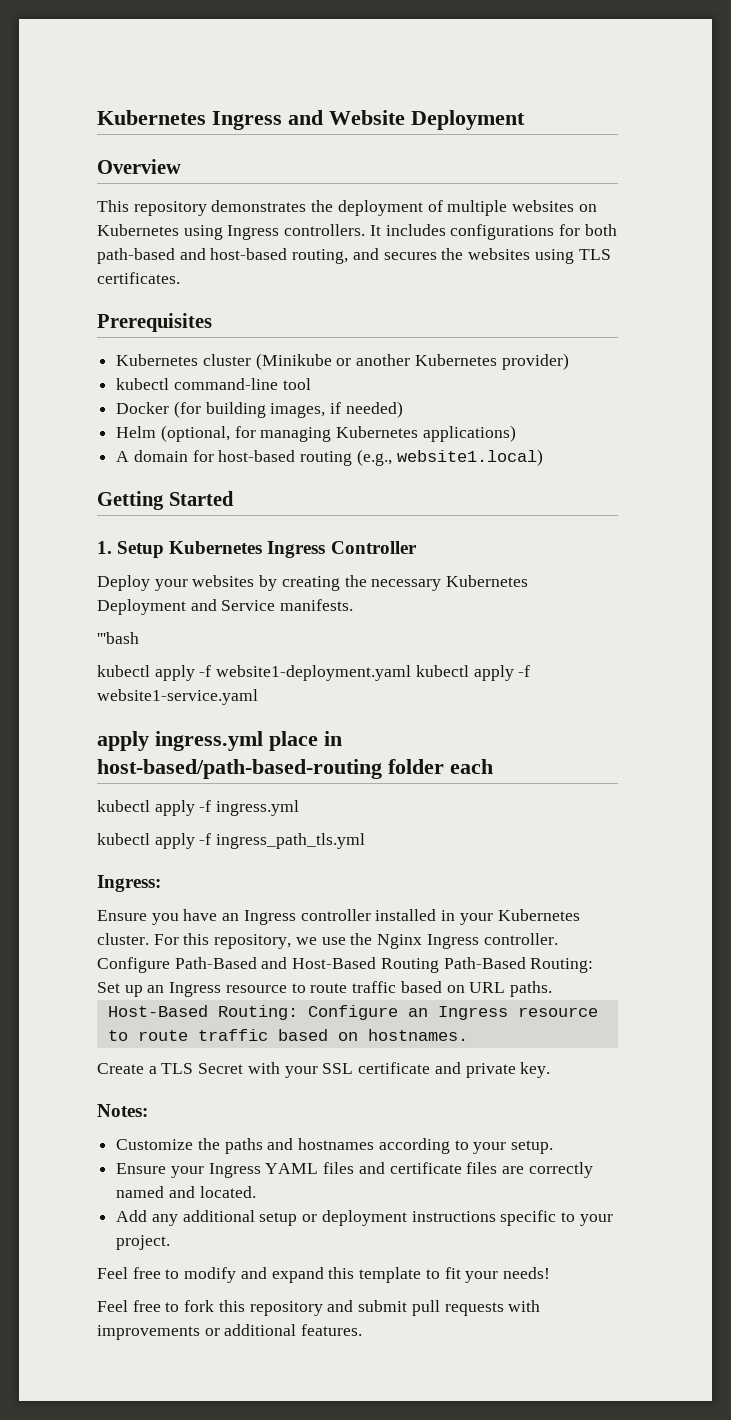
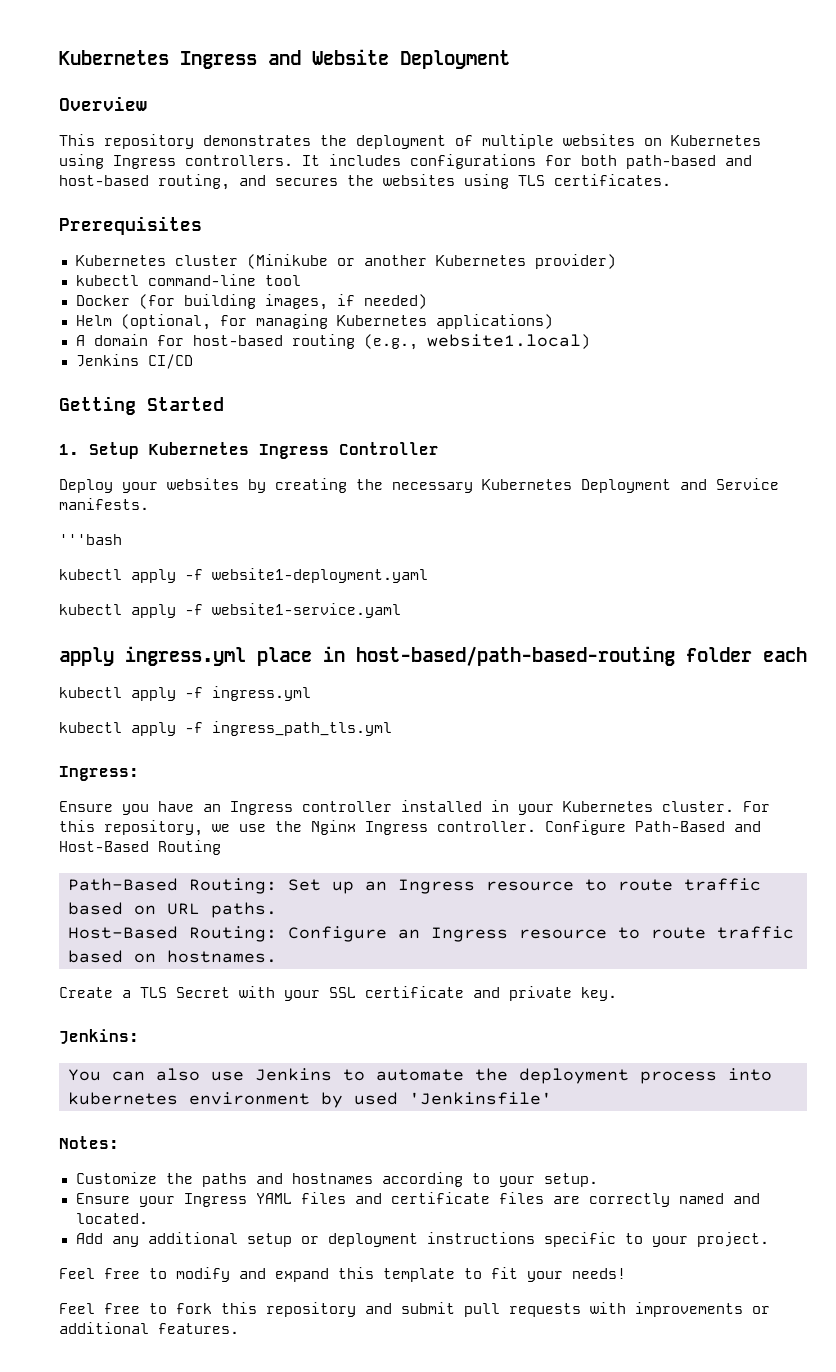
(543, 457) none -> [75,354,193,369] // Jenkins CI/CD
(412, 673) none -> (428, 575) //
(439, 965) none -> (221, 847) //
(551, 1070) none -> [59,1029,139,1044] [68,1068,772,1084] [68,1092,552,1108] // Jenkins: // You can also use Jenkins to automate the deployment process into kubernetes environment by used 'Jenkinsfile'

